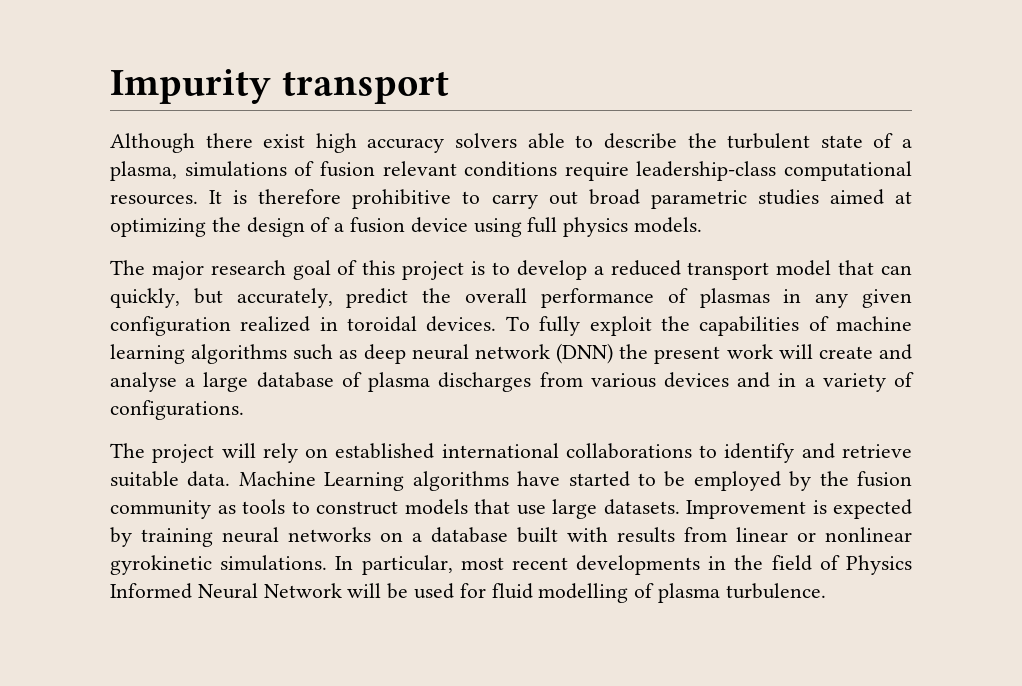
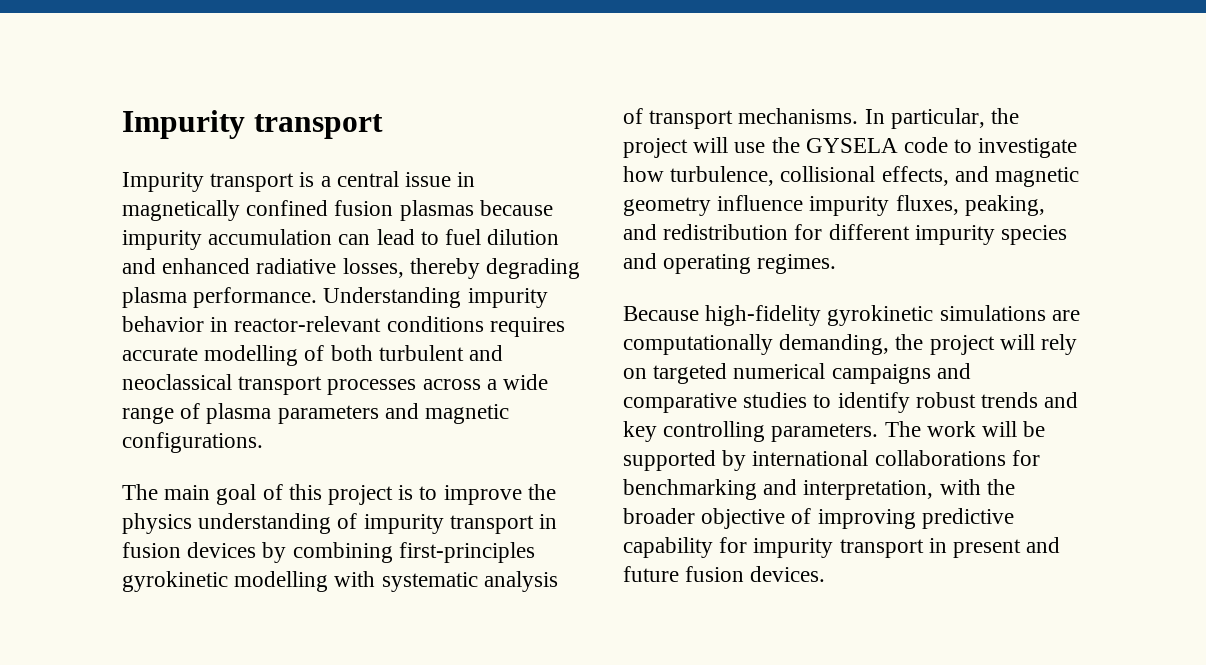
[110,133,913,153] [110,161,912,181] [110,189,912,209] [110,217,703,237] [110,260,286,280] Although there exist high accuracy solvers able to describe the turbulent state of a plasma, simulations of fusion relevant conditions require leadership-class computational resources. It is therefore prohibitive to carry out broad parametric studies aimed at optimizing the design of a fusion device using full physics models. // The major research -> [122,171,476,192] [122,200,553,221] [122,229,560,250] [122,258,581,279] [122,287,548,308] [122,316,565,337] [122,345,504,366] [122,374,549,395] [122,403,510,424] [122,432,263,453] [122,484,211,500] Impurity transport is a central issue in magnetically confined fusion plasmas because impurity accumulation can lead to fuel dilution and enhanced radiative losses, thereby degrading plasma performance. Understanding impurity behavior in reactor-relevant conditions requires accurate modelling of both turbulent and neoclassical transport processes across a wide range of plasma parameters and magnetic configurations. // The main
[516,260,913,280] [110,288,913,308] [110,316,913,336] [110,343,913,364] [110,372,914,392] [110,400,244,420] [110,443,912,463] [110,471,912,491] [110,499,912,519] [110,527,912,547] [110,555,912,575] [110,583,826,603] develop a reduced transport model that can quickly, but accurately, predict the overall performance of plasmas in any given configuration realized in toroidal devices. To fully exploit the capabilities of machine learning algorithms such as deep neural network (DNN) the present work will create and analyse a large database of plasma discharges from various devices and in a variety of configurations. // The project will rely on established international collaborations to identify and retrieve suitable data. Machine Learning algorithms have started to be employed by the fusion community as tools to construct models that use large datasets. Improvement is expected by training neural networks on a database built with results from linear or nonlinear gyrokinetic simulations. In particular, most recent developments in the field of Physics Informed Neural Network will be used for fluid modelling of plasma turbulence. -> [443,484,556,505] [122,513,558,534] [122,542,535,563] [122,571,558,592] [623,108,1020,129] [623,137,1078,158] [623,166,1080,187] [623,195,1045,216] [623,224,1068,245] [623,253,837,274] [623,305,1080,326] [623,334,1078,355] [623,363,971,384] [623,392,1079,413] [623,421,1046,442] [623,450,1040,471] [623,479,1015,500] [623,508,1014,529] [623,537,1061,558] [623,566,826,582] improve the physics understanding of impurity transport in fusion devices by combining first-principles gyrokinetic modelling with systematic analysis of transport mechanisms. In particular, the project will use the GYSELA code to investigate how turbulence, collisional effects, and magnetic geometry influence impurity fluxes, peaking, and redistribution for different impurity species and operating regimes. // Because high-fidelity gyrokinetic simulations are computationally demanding, the project will rely on targeted numerical campaigns and comparative studies to identify robust trends and key controlling parameters. The work will be supported by international collaborations for benchmarking and interpretation, with the broader objective of improving predictive capability for impurity transport in present and future fusion devices.

